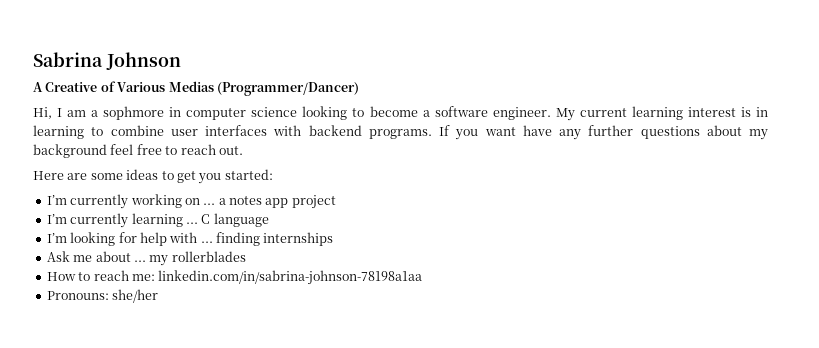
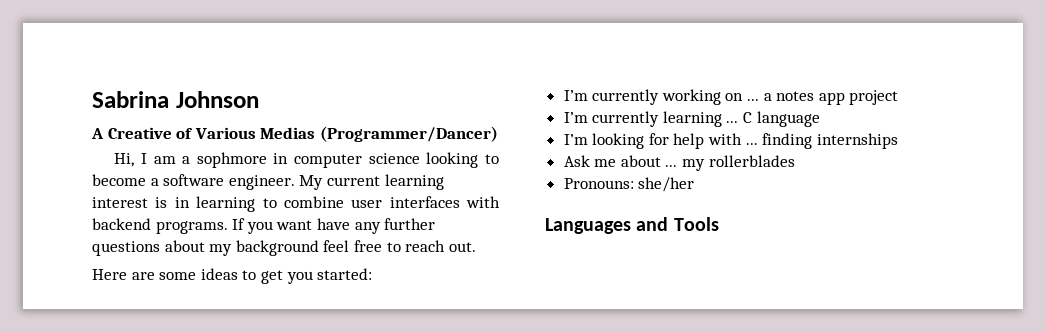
[46,270,423,285] // How to reach me: linkedin.com/in/sabrina-johnson-78198a1aa -> (795, 161) none
(159, 296) none -> [545,217,719,234] // Languages and Tools

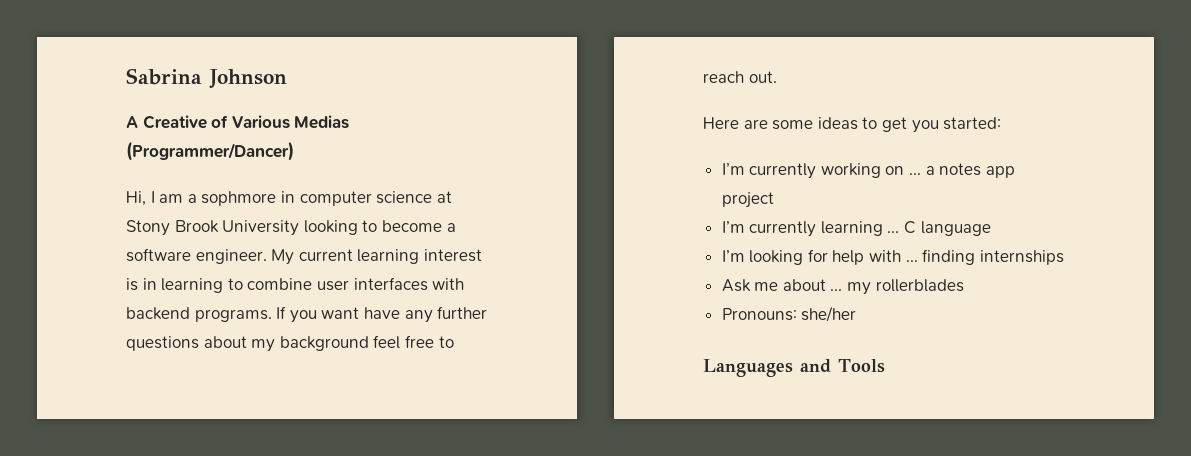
(420, 158) none -> [436,191,452,203] [126,220,300,236] at Stony Brook University

